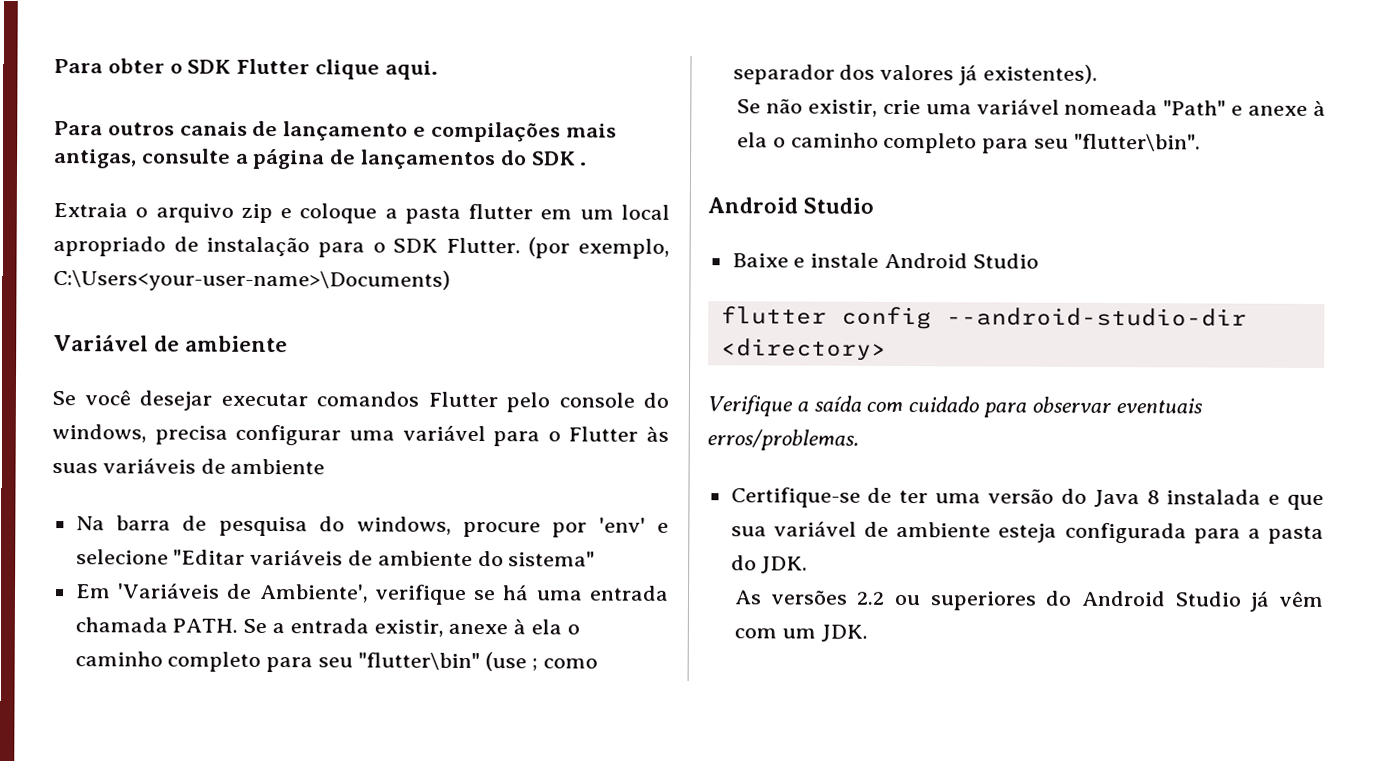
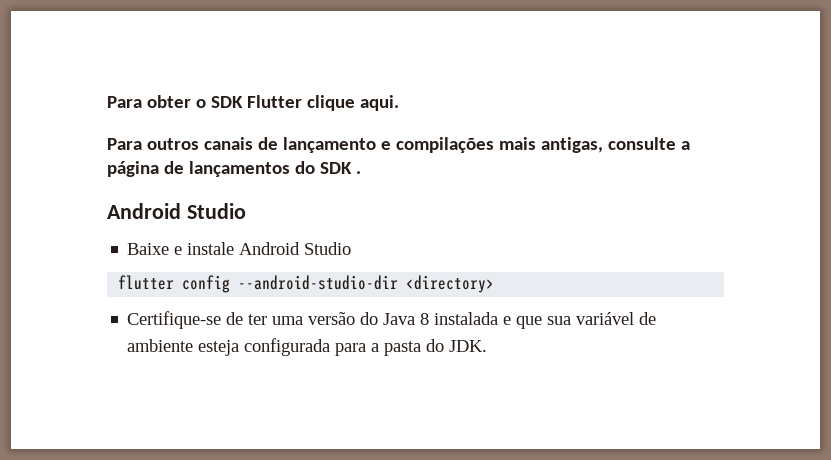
[53,203,670,224] [53,236,670,259] [53,269,451,292] [53,335,289,353] [52,390,669,413] [52,424,669,447] [52,458,326,475] [75,515,669,538] [75,549,596,567] [74,583,669,605] [74,617,580,637] [74,651,599,673] [732,64,1098,86] [737,98,1326,117] [737,132,1201,154] // Extraia o arquivo zip e coloque a pasta flutter em um local apropriado de instalação para o SDK Flutter. (por exemplo, C:\Users<your-user-name>\Documents) // Variável de ambiente // Se você desejar executar comandos Flutter pelo console do windows, precisa configurar uma variável para o Flutter às suas variáveis de ambiente // Na barra de pesquisa do windows, procure por 'env' e selecione "Editar variáveis de ambiente do sistema" // Em 'Variáveis de Ambiente', verifique se há uma entrada chamada PATH. Se a entrada existir, anexe à ela o caminho completo para seu "flutter\bin" (use ; como separador dos valores já existentes). // Se não existir, crie uma variável nomeada "Path" e anexe à ela o caminho completo para seu "flutter\bin". -> (361, 172) none
[707,395,1203,418] [707,429,859,451] // Verifique a saída com cuidado para observar eventuais erros/problemas. -> (495, 284) none
[734,590,1324,612] [734,624,868,642] // As versões 2.2 ou superiores do Android Studio já vêm com um JDK. -> (488, 346) none

